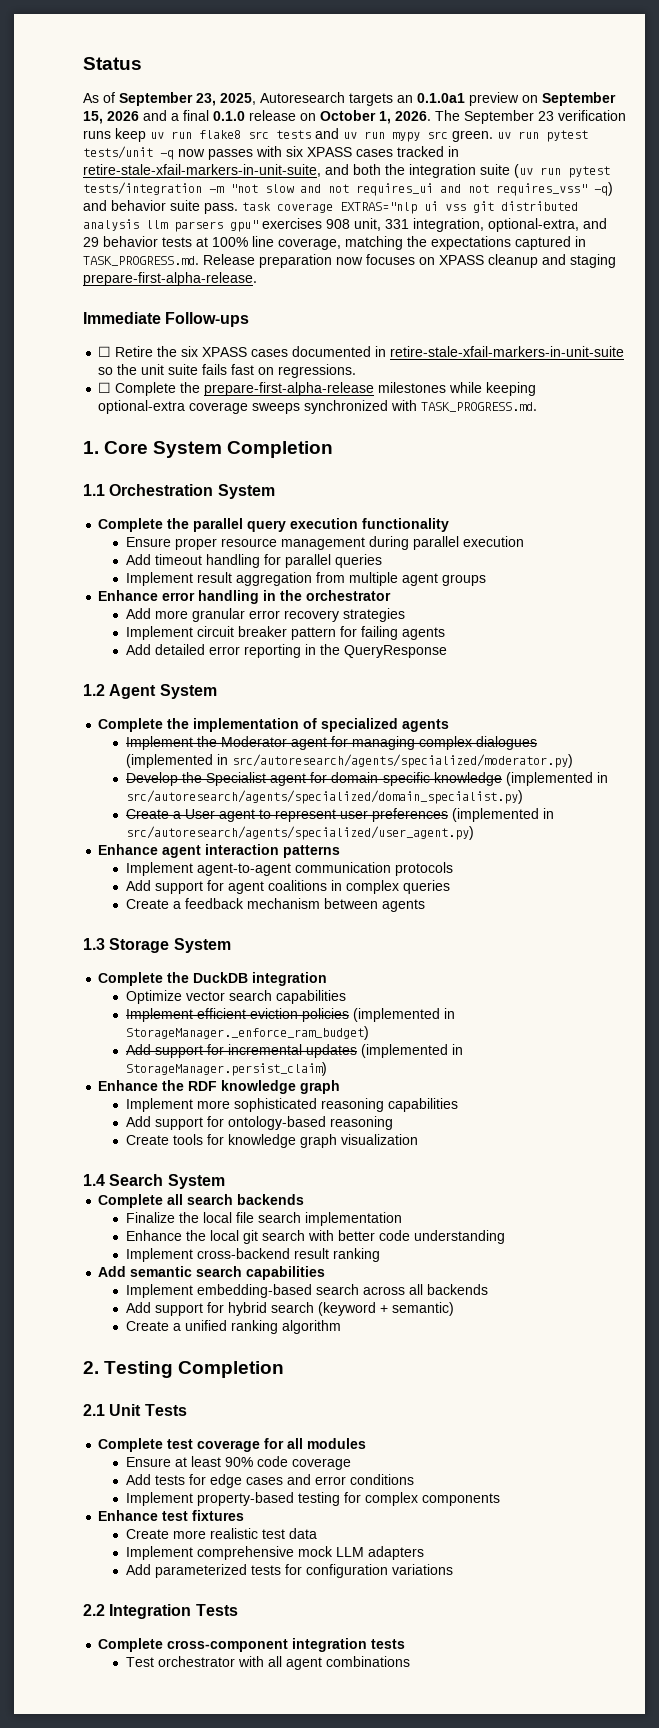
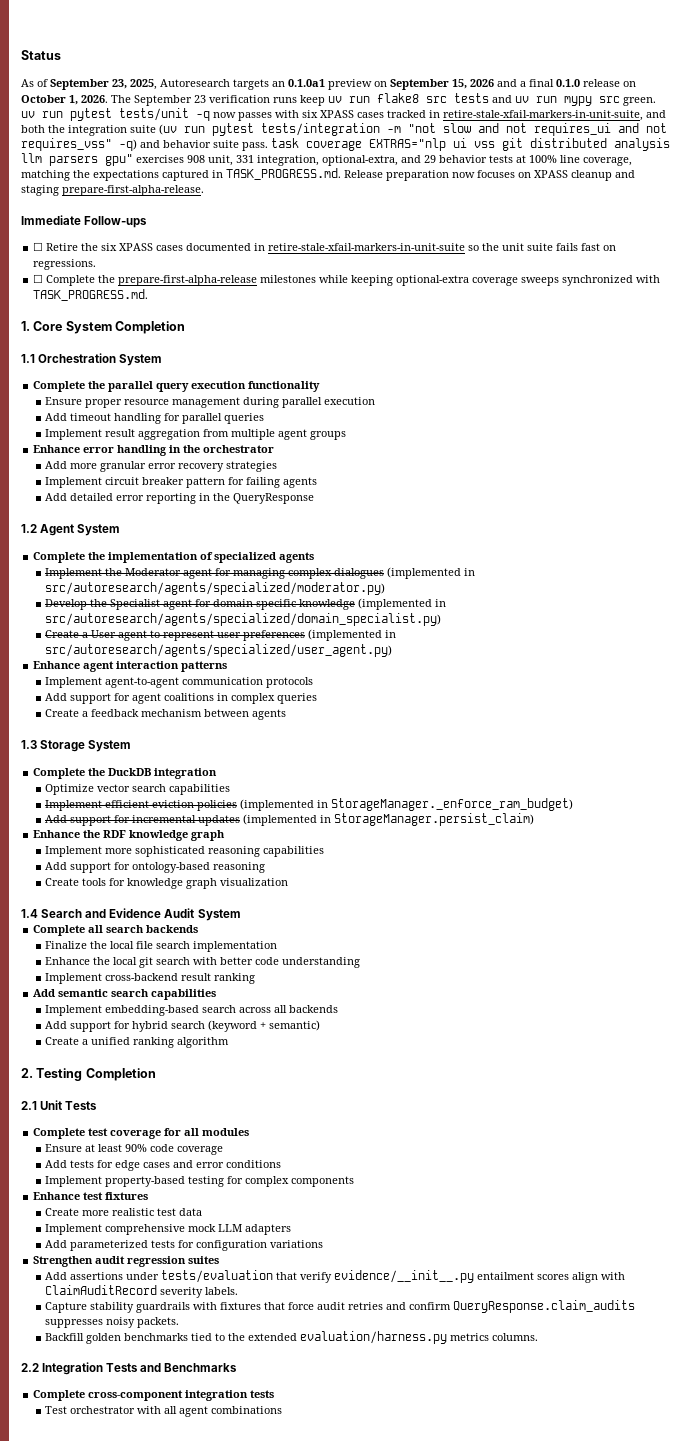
(164, 1180) none -> [85,908,195,918] and Evidence Audit
(454, 1569) none -> [33,1256,220,1267] [45,1270,626,1283] [45,1285,239,1298] [45,1300,636,1313] [45,1317,180,1328] [45,1331,539,1344] // Strengthen audit regression suites // Add assertions under tests/evaluation that verify evidence/__init__.py entailment scores align with ClaimAuditRecord severity labels. // Capture stability guardrails with fixtures that force audit retries and confirm QueryResponse.claim_audits suppresses noisy packets. // Backfill golden benchmarks tied to the extended evaluation/harness.py metrics columns.
(238, 1610) none -> [140,1363,238,1372] and Benchmarks

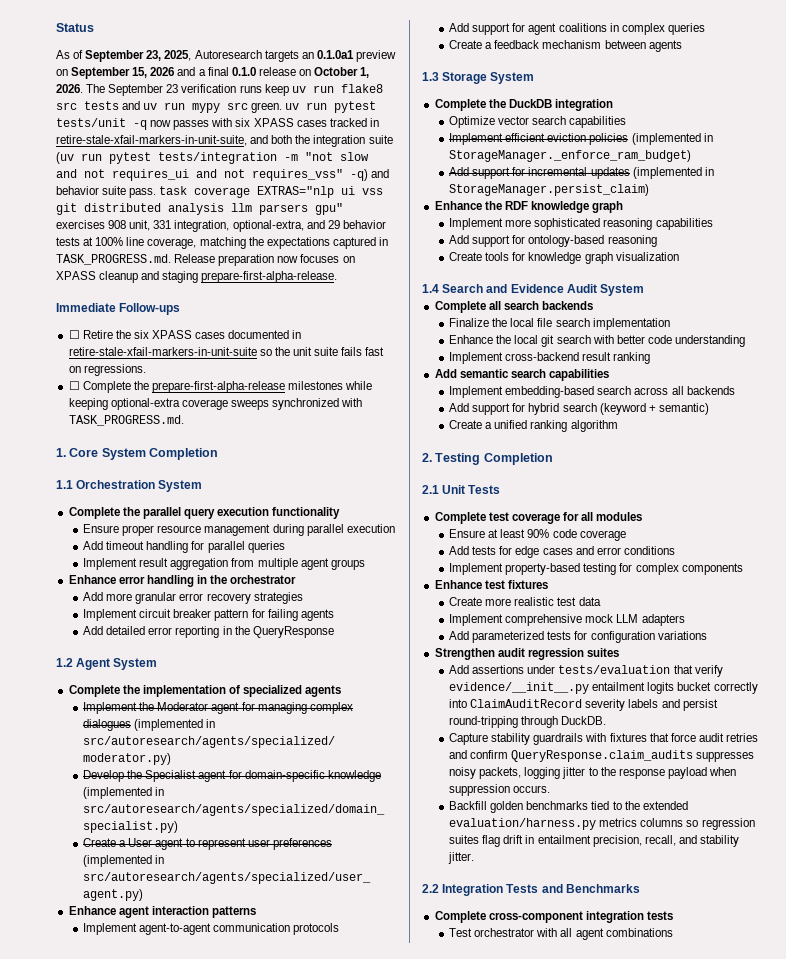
[537,1272,626,1283] [45,1285,239,1298] scores align with ClaimAuditRecord severity labels. -> [647,682,758,694] [449,699,718,711] [449,716,607,728] logits bucket correctly into ClaimAuditRecord severity labels and persist round-tripping through DuckDB.
[137,1317,180,1328] packets. -> [479,767,736,779] [449,784,551,796] packets, logging jitter to the response payload when suppression occurs.
[492,1333,539,1341] columns. -> [640,818,755,830] [449,835,739,847] [448,852,475,864] columns so regression suites flag drift in entailment precision, recall, and stability jitter.

